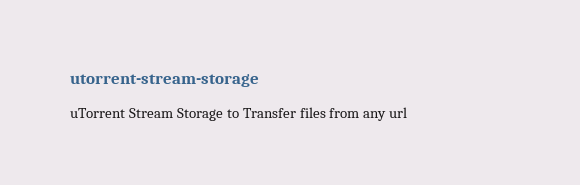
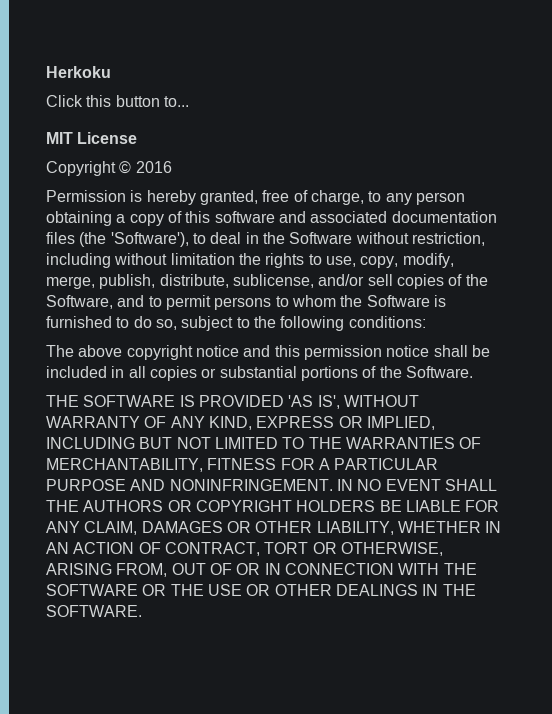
[70,74,259,87] [70,107,408,121] utorrent-stream-storage // uTorrent Stream Storage to Transfer files from any url -> [46,66,111,78] [46,95,189,107] [46,132,138,144] [46,161,172,176] [46,190,465,205] [46,211,497,226] [46,232,485,247] [46,253,454,268] [46,274,488,289] [46,295,446,310] [46,316,426,331] [46,345,490,360] [46,366,473,381] [46,395,419,409] [46,416,435,430] [46,437,482,449] [46,458,439,472] [46,479,497,491] [46,500,500,512] [46,521,502,535] [46,542,443,556] [46,563,477,577] [46,584,476,596] [46,605,142,617] Herkoku // Click this button to... // MIT License // Copyright © 2016 // Permission is hereby granted, free of charge, to any person obtaining a copy of this software and associated documentation files (the 'Software'), to deal in the Software without restriction, including without limitation the rights to use, copy, modify, merge, publish, distribute, sublicense, and/or sell copies of the Software, and to permit persons to whom the Software is furnished to do so, subject to the following conditions: // The above copyright notice and this permission notice shall be included in all copies or substantial portions of the Software. // THE SOFTWARE IS PROVIDED 'AS IS', WITHOUT WARRANTY OF ANY KIND, EXPRESS OR IMPLIED, INCLUDING BUT NOT LIMITED TO THE WARRANTIES OF MERCHANTABILITY, FITNESS FOR A PARTICULAR PURPOSE AND NONINFRINGEMENT. IN NO EVENT SHALL THE AUTHORS OR COPYRIGHT HOLDERS BE LIABLE FOR ANY CLAIM, DAMAGES OR OTHER LIABILITY, WHETHER IN AN ACTION OF CONTRACT, TORT OR OTHERWISE, ARISING FROM, OUT OF OR IN CONNECTION WITH THE SOFTWARE OR THE USE OR OTHER DEALINGS IN THE SOFTWARE.

